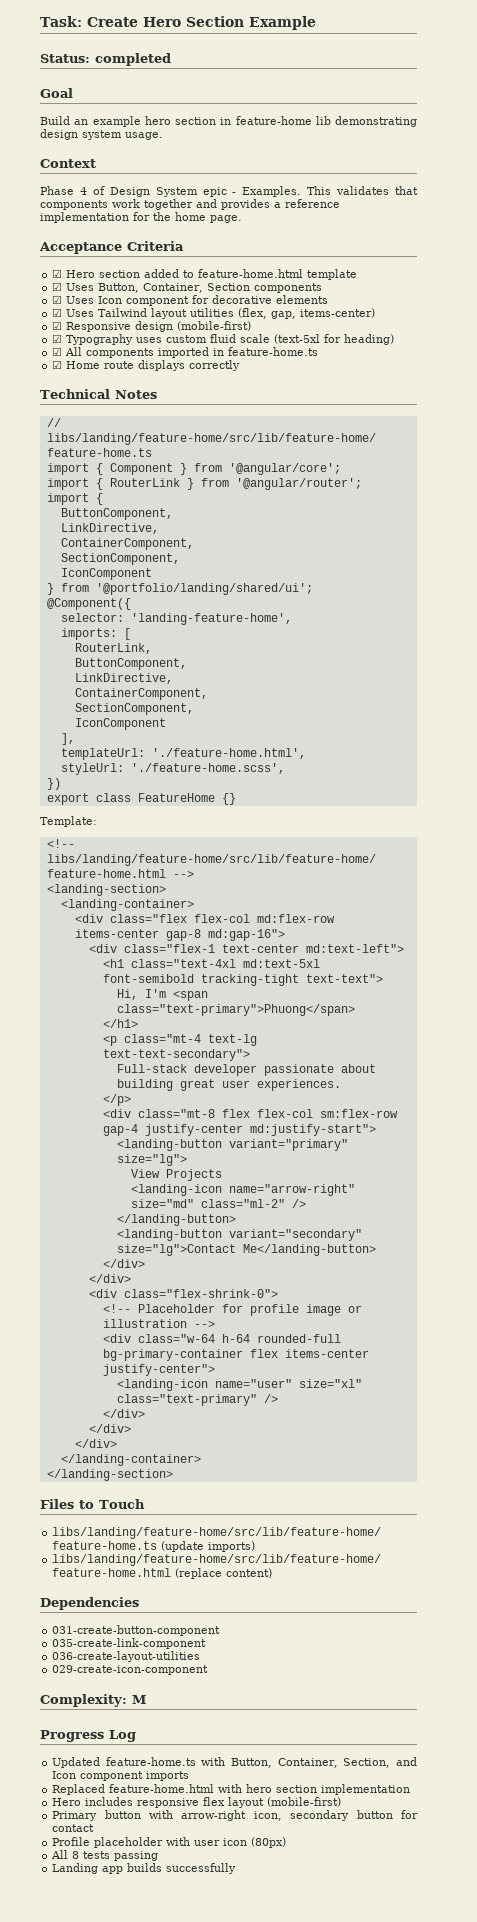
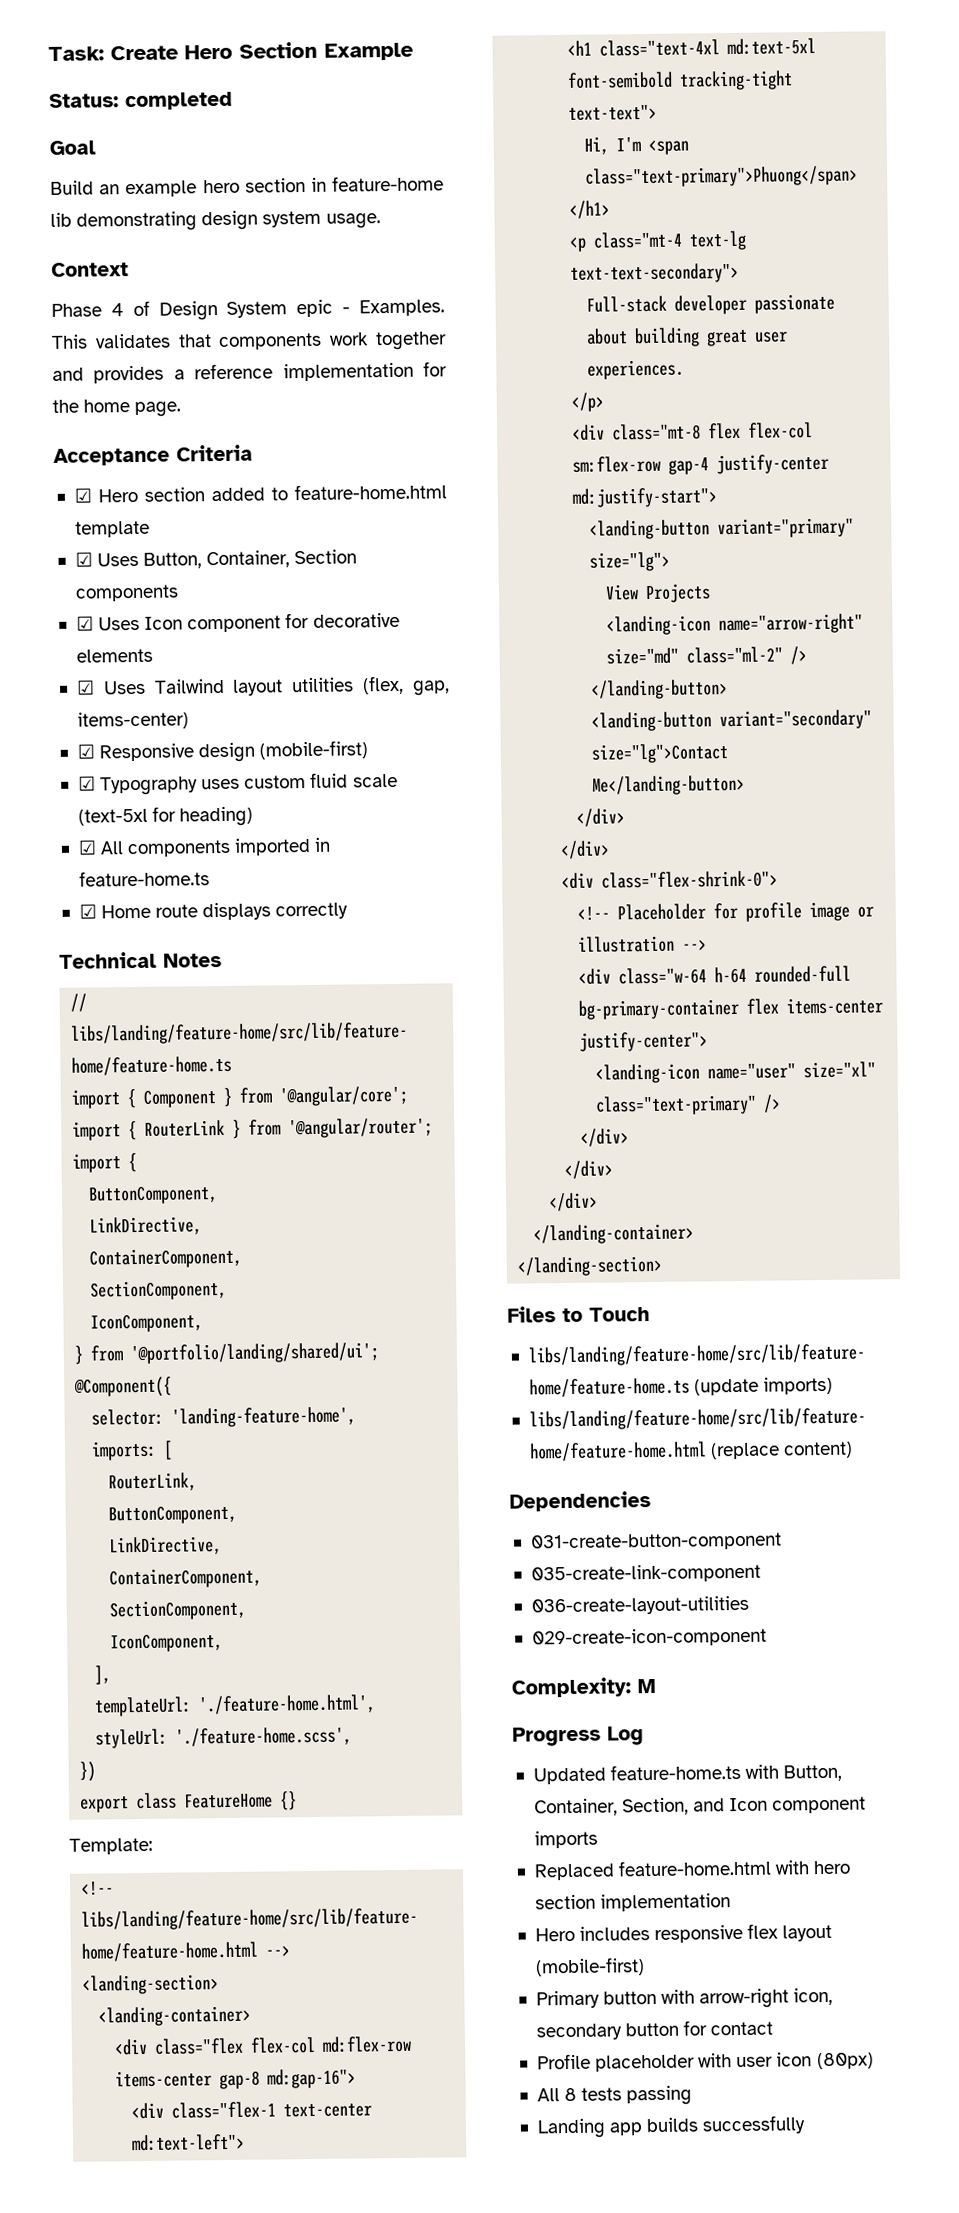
[60,568,152,580] IconComponent -> [90,1313,204,1333] IconComponent,
[74,718,166,730] IconComponent -> [110,1633,224,1653] IconComponent,

